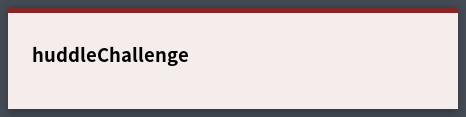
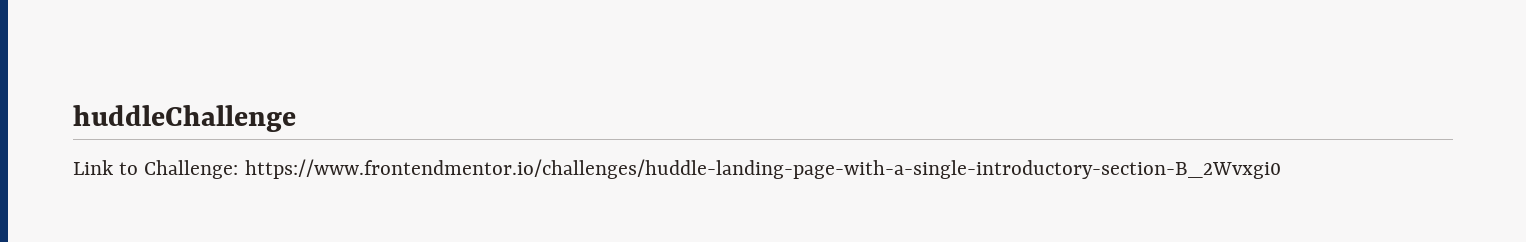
(189, 56) none -> [73,159,1281,179] // Link to Challenge: https://www.frontendmentor.io/challenges/huddle-landing-page-with-a-single-introductory-section-B_2Wvxgi0

